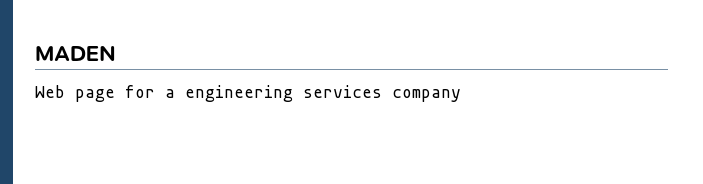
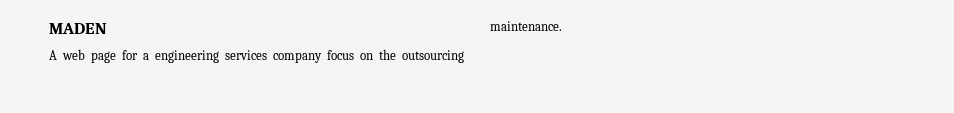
[35,85,65,98] Web -> [49,49,85,60] A web
(461, 95) none -> [327,49,464,63] [490,21,562,31] focus on the outsourcing maintenance.

